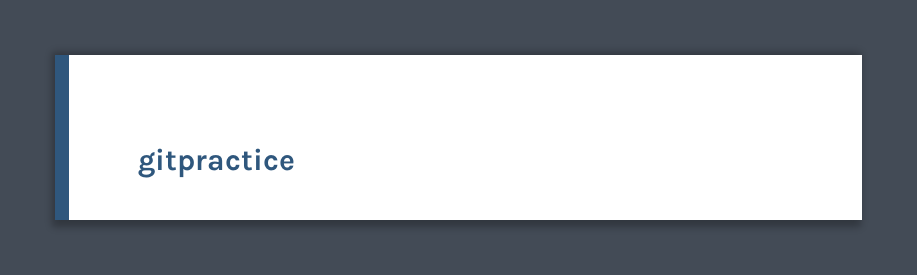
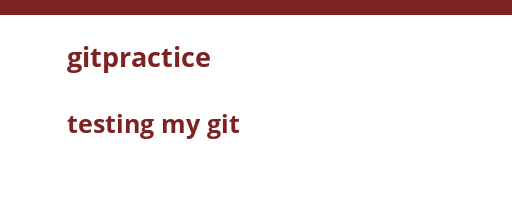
(295, 163) none -> [67,114,240,139] // testing my git

